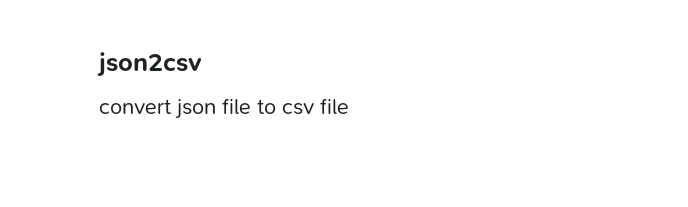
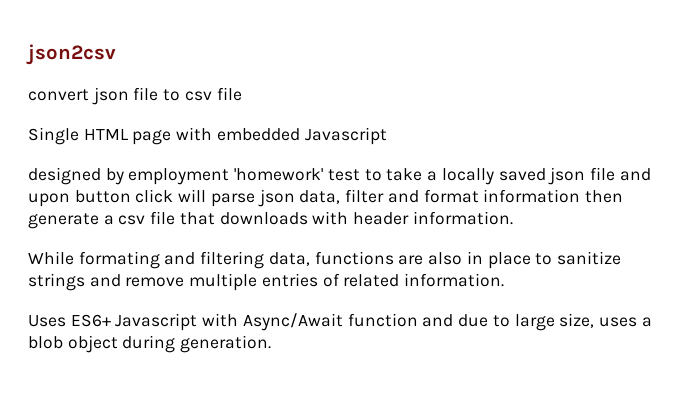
(349, 106) none -> [28,127,387,145] [28,167,651,185] [28,189,623,207] [28,211,513,229] [28,251,621,269] [28,273,505,291] [28,313,652,331] [28,335,272,353] // Single HTML page with embedded Javascript // designed by employment 'homework' test to take a locally saved json file and upon button click will parse json data, filter and format information then generate a csv file that downloads with header information. // While formating and filtering data, functions are also in place to sanitize strings and remove multiple entries of related information. // Uses ES6+ Javascript with Async/Await function and due to large size, uses a blob object during generation.

